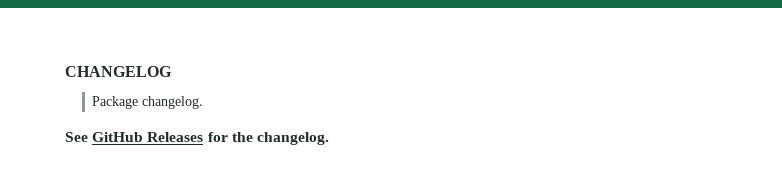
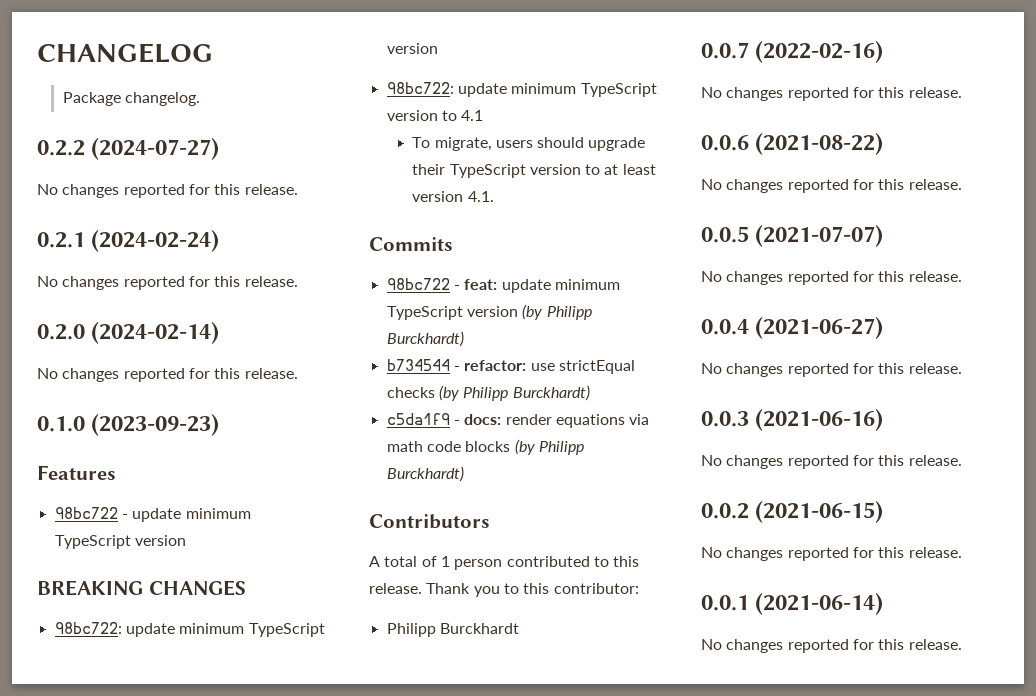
[65,132,329,145] See GitHub Releases for the changelog. -> [37,138,220,160] [37,184,298,198] [37,230,220,252] [37,276,298,290] [37,322,220,344] [37,368,298,382] [37,414,220,436] [37,465,116,480] [54,507,251,522] [54,535,186,549] [37,580,246,596] [54,622,325,637] [386,43,438,54] [386,82,657,97] [386,110,484,121] [412,137,646,151] [412,164,656,178] [412,191,494,202] [369,237,453,251] [386,278,620,293] [386,304,592,320] [386,331,464,347] [386,359,635,374] [386,385,590,401] [386,413,650,428] [386,439,584,455] [386,466,464,482] [369,514,490,529] [369,556,640,570] [369,583,639,597] [386,623,519,637] [701,41,884,63] [701,87,962,101] [701,133,884,155] [701,179,962,193] [701,225,884,247] [701,271,962,285] [701,317,884,339] [701,363,962,377] [701,409,884,431] [701,455,962,469] [701,501,884,523] [701,547,962,561] [701,593,884,615] [701,639,962,653] 0.2.2 (2024-07-27) // No changes reported for this release. // 0.2.1 (2024-02-24) // No changes reported for this release. // 0.2.0 (2024-02-14) // No changes reported for this release. // 0.1.0 (2023-09-23) // Features // 98bc722 - update minimum TypeScript version // BREAKING CHANGES // 98bc722: update minimum TypeScript version // 98bc722: update minimum TypeScript version to 4.1 // To migrate, users should upgrade their TypeScript version to at least version 4.1. // Commits // 98bc722 - feat: update minimum TypeScript version (by Philipp Burckhardt) // b734544 - refactor: use strictEqual checks (by Philipp Burckhardt) // c5da1f9 - docs: render equations via math code blocks (by Philipp Burckhardt) // Contributors // A total of 1 person contributed to this release. Thank you to this contributor: // Philipp Burckhardt // 0.0.7 (2022-02-16) // No changes reported for this release. // 0.0.6 (2021-08-22) // No changes reported for this release. // 0.0.5 (2021-07-07) // No changes reported for this release. // 0.0.4 (2021-06-27) // No changes reported for this release. // 0.0.3 (2021-06-16) // No changes reported for this release. // 0.0.2 (2021-06-15) // No changes reported for this release. // 0.0.1 (2021-06-14) // No changes reported for this release.

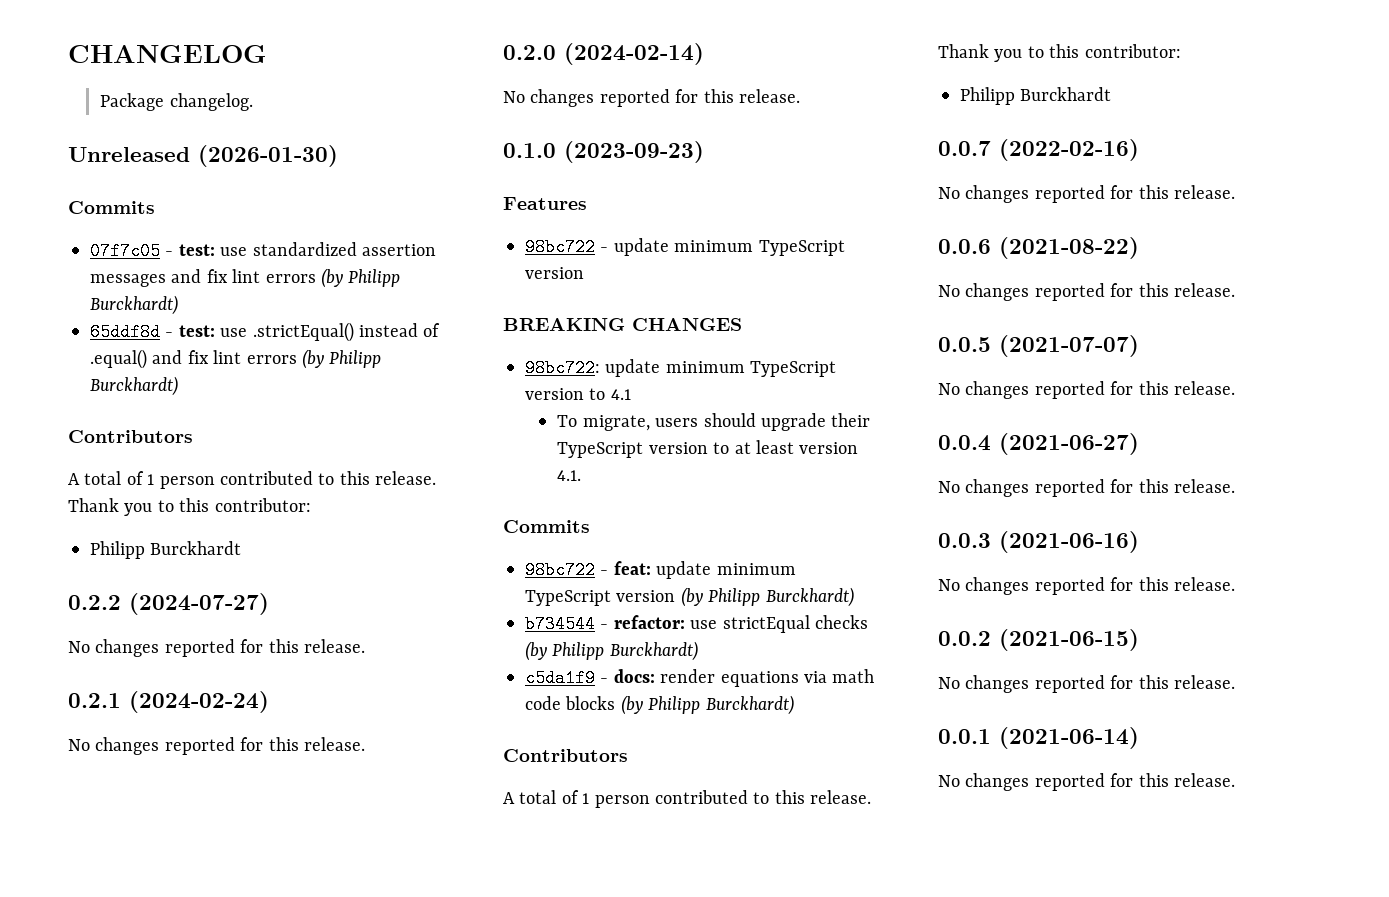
(200, 99) none -> [68,145,338,167] [68,201,155,214] [90,242,436,260] [90,268,401,288] [90,295,178,315] [90,322,441,342] [90,349,382,369] [90,376,178,396] [68,430,193,443] [68,471,437,489] [68,498,311,516] [90,541,242,559] // Unreleased (2026-01-30) // Commits // 07f7c05 - test: use standardized assertion messages and fix lint errors (by Philipp Burckhardt) // 65ddf8d - test: use .strictEqual() instead of .equal() and fix lint errors (by Philipp Burckhardt) // Contributors // A total of 1 person contributed to this release. Thank you to this contributor: // Philipp Burckhardt
[386,82,657,97] [386,110,438,121] // 98bc722: update minimum TypeScript version -> (584, 394) none

